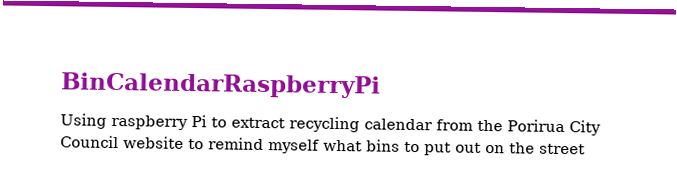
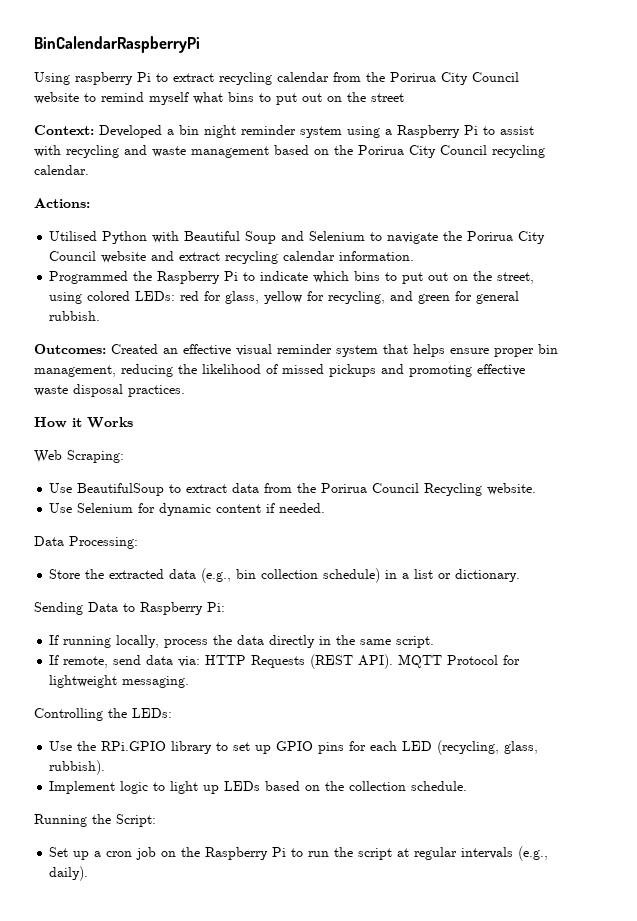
(585, 149) none -> [34,125,534,138] [34,145,545,158] [34,165,89,175] [34,198,90,208] [49,231,546,244] [49,251,415,264] [49,271,535,284] [49,291,520,304] [49,311,101,321] [34,344,558,357] [34,364,525,377] [34,384,185,397] [34,417,133,428] [34,450,124,463] [49,483,537,496] [49,503,326,516] [34,536,138,549] [49,568,521,583] [34,602,225,615] [49,635,435,648] [49,654,521,669] [49,675,190,688] [34,708,172,721] [49,740,539,755] [49,760,106,775] [49,781,468,794] [34,814,156,827] [49,846,549,861] [49,866,89,881] // Context: Developed a bin night reminder system using a Raspberry Pi to assist with recycling and waste management based on the Porirua City Council recycling calendar. // Actions: // Utilised Python with Beautiful Soup and Selenium to navigate the Porirua City Council website and extract recycling calendar information. // Programmed the Raspberry Pi to indicate which bins to put out on the street, using colored LEDs: red for glass, yellow for recycling, and green for general rubbish. // Outcomes: Created an effective visual reminder system that helps ensure proper bin management, reducing the likelihood of missed pickups and promoting effective waste disposal practices. // How it Works // Web Scraping: // Use BeautifulSoup to extract data from the Porirua Council Recycling website. // Use Selenium for dynamic content if needed. // Data Processing: // Store the extracted data (e.g., bin collection schedule) in a list or dictionary. // Sending Data to Raspberry Pi: // If running locally, process the data directly in the same script. // If remote, send data via: HTTP Requests (REST API). MQTT Protocol for lightweight messaging. // Controlling the LEDs: // Use the RPi.GPIO library to set up GPIO pins for each LED (recycling, glass, rubbish). // Implement logic to light up LEDs based on the collection schedule. // Running the Script: // Set up a cron job on the Raspberry Pi to run the script at regular intervals (e.g., daily).

